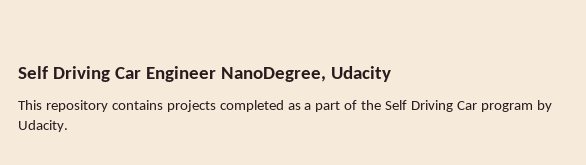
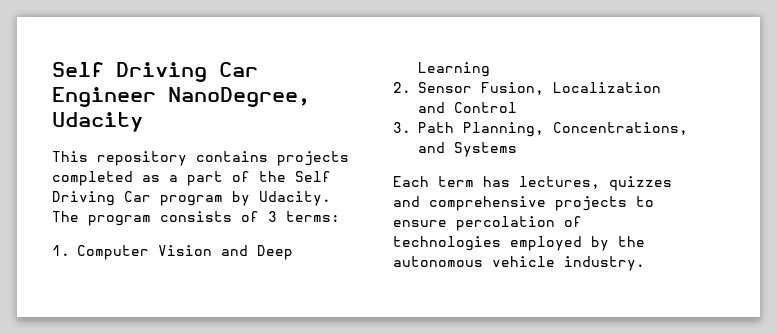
(68, 126) none -> [52,211,340,226] [52,245,293,260] [418,62,490,77] [393,82,661,95] [418,102,517,113] [393,122,688,137] [418,142,517,157] [393,176,672,191] [393,196,654,211] [393,216,582,231] [393,236,645,251] [393,256,645,271] The program consists of 3 terms: // 1. Computer Vision and Deep Learning // 2. Sensor Fusion, Localization and Control // 3. Path Planning, Concentrations, and Systems // Each term has lectures, quizzes and comprehensive projects to ensure percolation of technologies employed by the autonomous vehicle industry.

